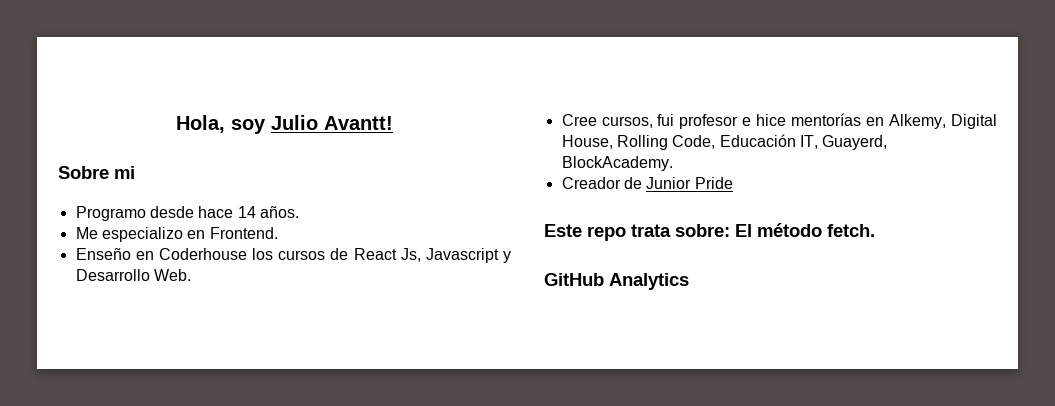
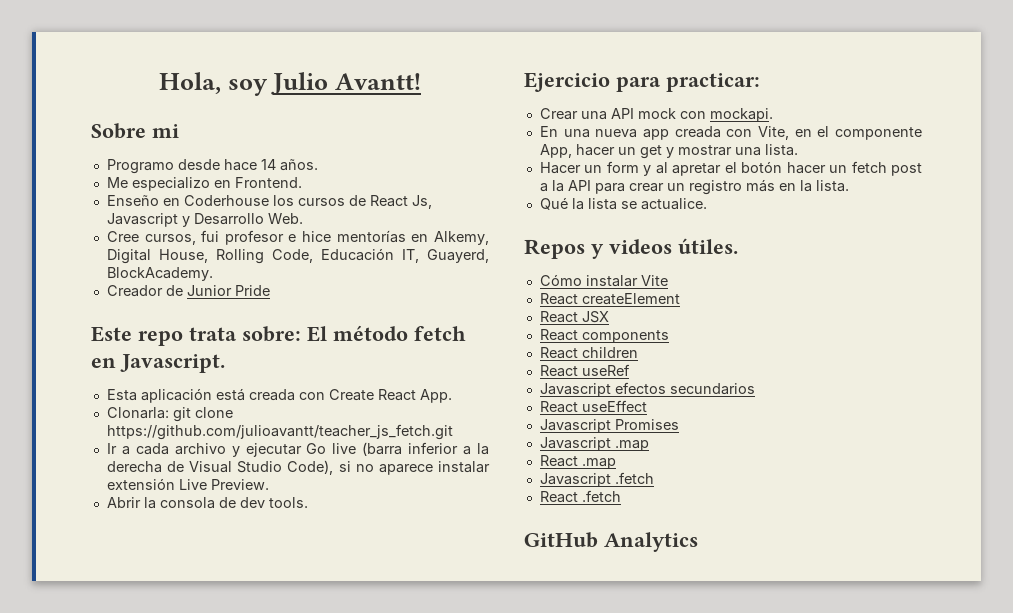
[827,224,875,237] fetch. -> [414,326,466,341] [91,354,225,373] [106,388,452,403] [106,407,233,422] [106,424,453,440] [106,442,490,457] [106,460,491,475] [106,478,269,490] [106,497,308,509] [524,72,760,92] [539,108,773,122] [539,126,922,140] [539,144,798,159] [539,161,922,176] [539,179,849,195] [539,197,707,210] [524,238,738,259] [539,274,668,287] [539,293,680,305] [539,311,609,323] [539,329,669,343] [539,347,638,359] [539,364,630,377] [539,382,755,397] [539,400,647,413] [539,419,679,433] [539,437,649,451] [539,455,616,469] [539,472,654,487] [539,490,621,503] fetch en Javascript. // Esta aplicación está creada con Create React App. // Clonarla: git clone https://github.com/julioavantt/teacher_js_fetch.git // Ir a cada archivo y ejecutar Go live (barra inferior a la derecha de Visual Studio Code), si no aparece instalar extensión Live Preview. // Abrir la consola de dev tools. // Ejercicio para practicar: // Crear una API mock con mockapi. // En una nueva app creada con Vite, en el componente App, hacer un get y mostrar una lista. // Hacer un form y al apretar el botón hacer un fetch post a la API para crear un registro más en la lista. // Qué la lista se actualice. // Repos y videos útiles. // Cómo instalar Vite // React createElement // React JSX // React components // React children // React useRef // Javascript efectos secundarios // React useEffect // Javascript Promises // Javascript .map // React .map // Javascript .fetch // React .fetch

